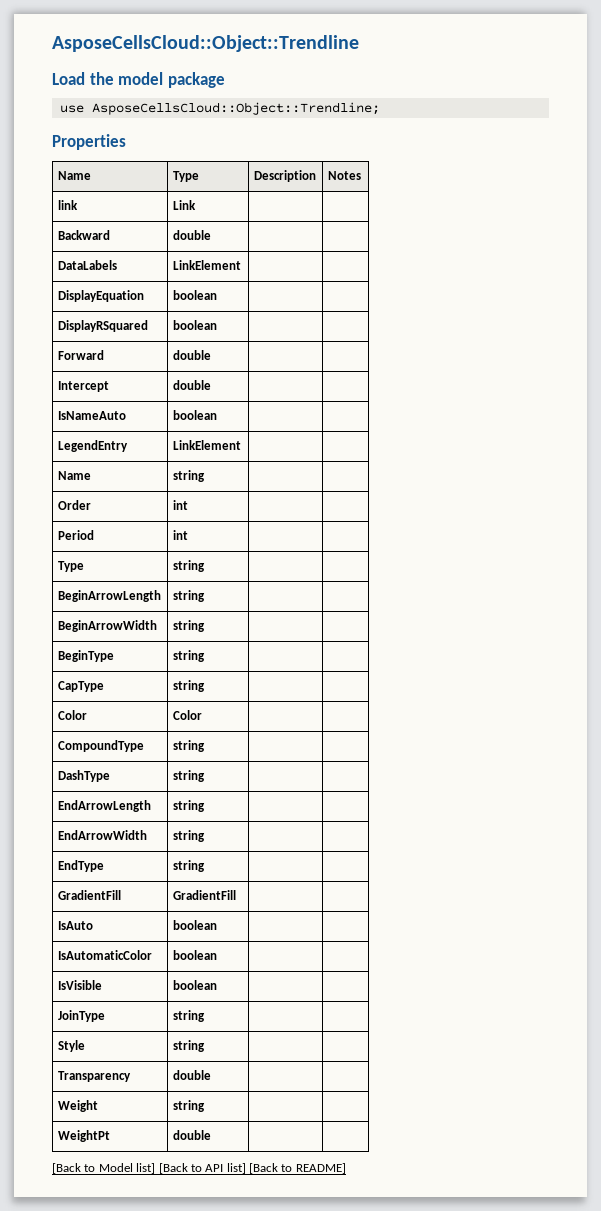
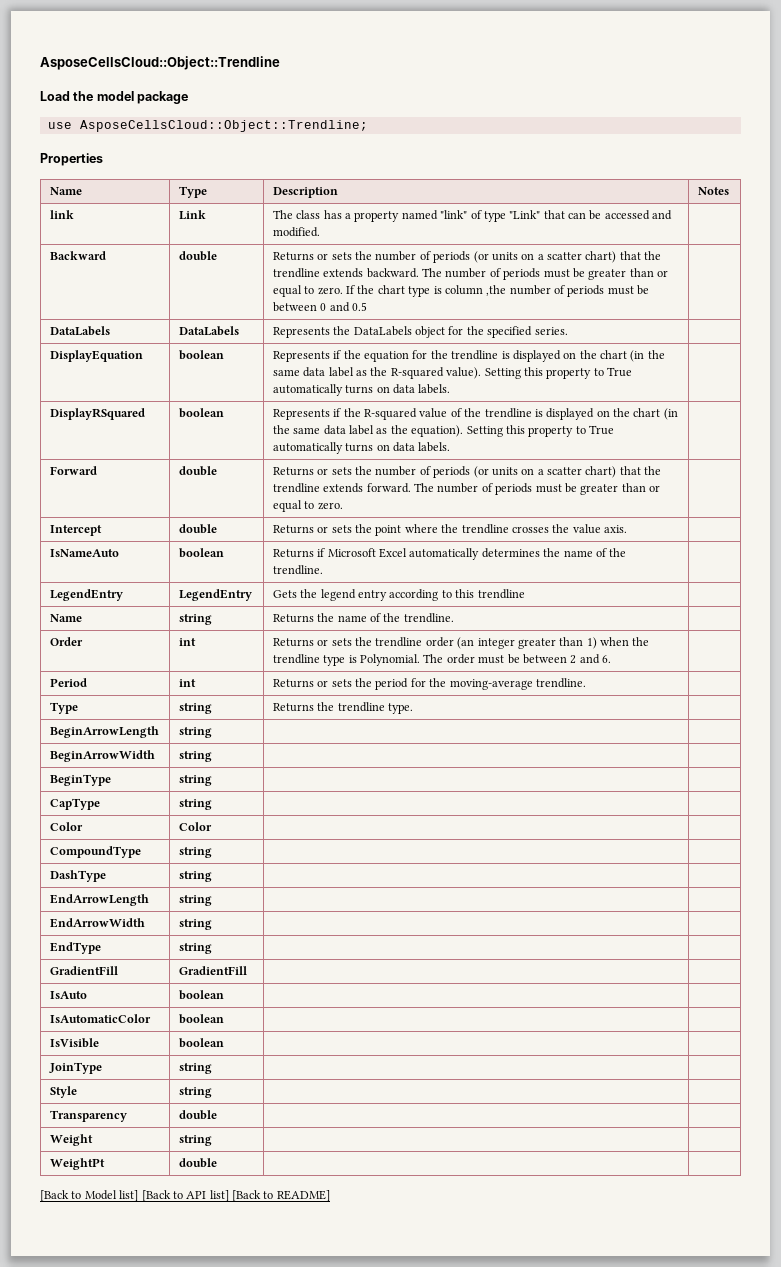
[57,230,110,240] [172,230,211,240] [57,260,117,270] [172,260,241,270] [57,290,144,302] [172,290,217,300] [57,320,148,332] [172,320,217,330] [57,350,104,360] [172,350,211,360] [57,381,109,392] [172,380,211,390] [57,411,126,420] [172,410,217,420] [57,440,128,452] [172,440,241,450] [57,471,91,480] [172,470,205,482] [57,500,91,510] [172,500,188,510] [57,530,94,540] [172,530,188,540] [57,561,84,572] [172,560,205,572] | // Backward | double | | // DataLabels | LinkElement | | // DisplayEquation | boolean | | // DisplayRSquared | boolean | | // Forward | double | | // Intercept | double | | // IsNameAuto | boolean | | // LegendEntry | LinkElement | | // Name | string | | // Order | int | | // Period | int | | // Type | string | -> [272,210,673,222] [272,227,320,237] [49,251,106,260] [178,251,217,261] [272,251,662,263] [272,268,669,280] [272,285,650,297] [272,302,368,312] [49,326,110,336] [178,326,239,336] [272,326,568,338] [49,350,143,362] [178,350,224,360] [272,350,665,362] [272,367,633,379] [272,384,451,396] [49,408,145,420] [178,408,224,418] [272,408,678,420] [272,425,615,437] [272,442,451,454] [49,466,97,475] [178,466,217,476] [272,466,662,478] [272,483,661,495] [272,500,343,512] [49,525,102,536] [178,524,217,534] [272,524,628,536] [49,549,119,557] [178,548,224,558] [272,548,627,560] [272,565,323,575] [49,589,123,601] [178,589,252,601] [272,589,525,601] [49,614,82,622] [178,614,212,625] [272,613,454,623] [49,637,83,646] [178,638,196,646] [272,637,650,649] [272,654,612,666] [49,678,87,687] [178,679,196,687] [272,678,586,690] [49,702,78,714] [178,703,212,714] [272,702,414,714] The class has a property named "link" of type "Link" that can be accessed and modified. | // Backward | double | Returns or sets the number of periods (or units on a scatter chart) that the trendline extends backward. The number of periods must be greater than or equal to zero. If the chart type is column ,the number of periods must be between 0 and 0.5 | // DataLabels | DataLabels | Represents the DataLabels object for the specified series. | // DisplayEquation | boolean | Represents if the equation for the trendline is displayed on the chart (in the same data label as the R-squared value). Setting this property to True automatically turns on data labels. | // DisplayRSquared | boolean | Represents if the R-squared value of the trendline is displayed on the chart (in the same data label as the equation). Setting this property to True automatically turns on data labels. | // Forward | double | Returns or sets the number of periods (or units on a scatter chart) that the trendline extends forward. The number of periods must be greater than or equal to zero. | // Intercept | double | Returns or sets the point where the trendline crosses the value axis. | // IsNameAuto | boolean | Returns if Microsoft Excel automatically determines the name of the trendline. | // LegendEntry | LegendEntry | Gets the legend entry according to this trendline | // Name | string | Returns the name of the trendline. | // Order | int | Returns or sets the trendline order (an integer greater than 1) when the trendline type is Polynomial. The order must be between 2 and 6. | // Period | int | Returns or sets the period for the moving-average trendline. | // Type | string | Returns the trendline type.

